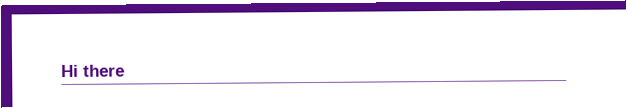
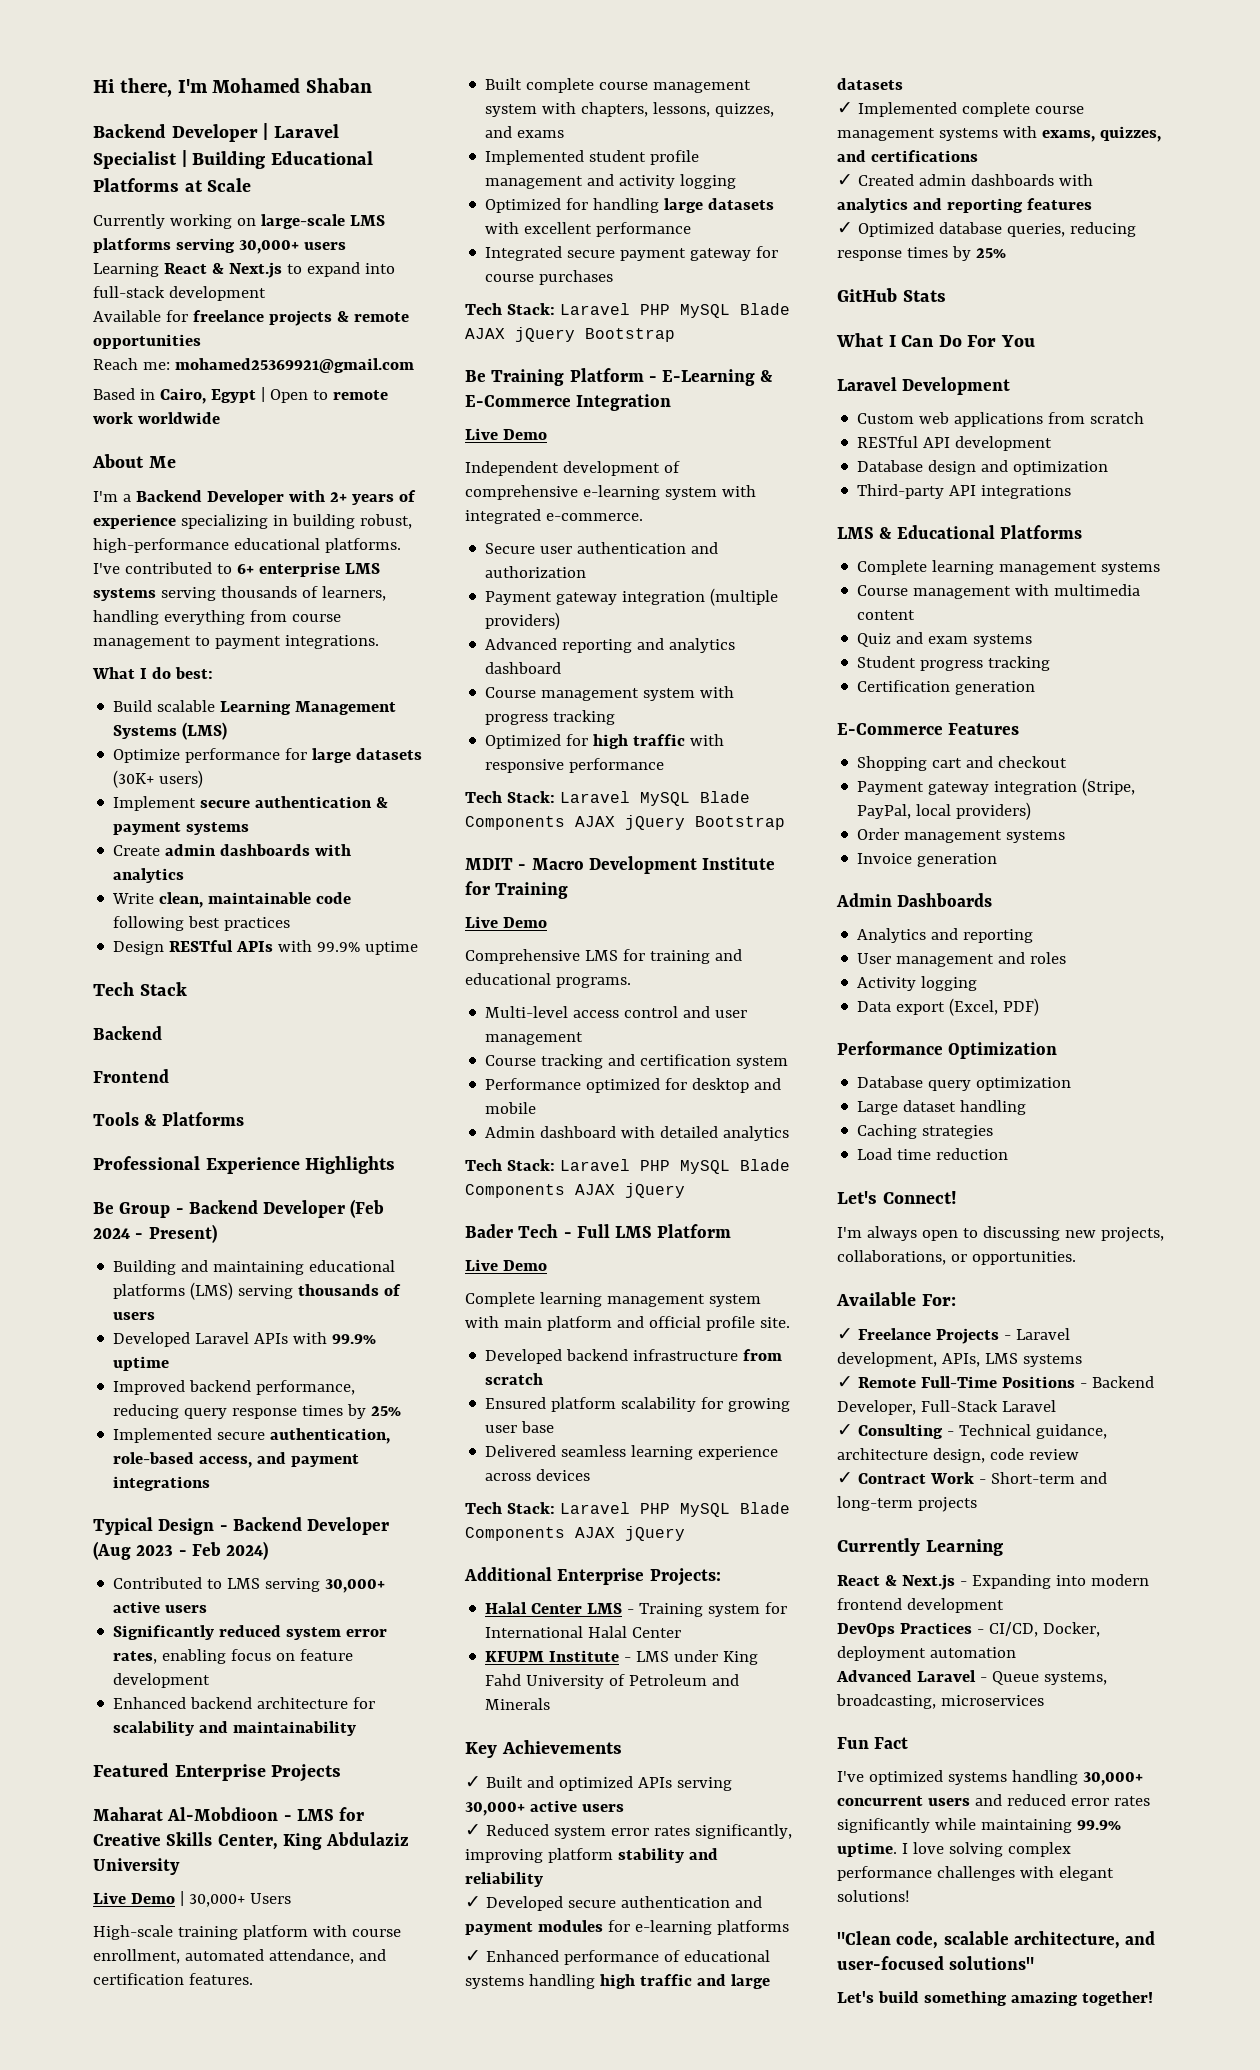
[83,64,125,77] there -> [119,78,373,97] [93,123,339,142] [93,150,373,169] [93,178,252,192] [93,214,385,229] [93,238,346,254] [93,262,395,278] [93,286,266,301] [93,310,409,326] [93,334,201,349] [93,358,414,373] [93,387,388,404] [93,412,220,424] [92,454,176,468] [93,490,416,505] [93,514,412,529] [93,538,401,553] [93,562,380,577] [93,586,386,601] [93,610,341,625] [93,635,379,649] [92,667,213,679] [113,700,397,715] [113,722,228,740] [113,748,423,763] [113,770,204,788] [113,796,389,811] [113,822,250,835] [113,844,352,856] [113,868,185,883] [112,892,352,908] [113,916,291,931] [113,940,419,955] [93,982,187,996] [93,1026,162,1040] [93,1069,169,1083] [93,1112,244,1126] [93,1156,396,1174] [93,1199,385,1218] [93,1224,217,1243] [113,1260,396,1275] [113,1282,402,1300] [113,1312,156,1320] [113,1332,377,1347] [113,1356,170,1371] [113,1380,356,1395] [113,1404,402,1419] [113,1428,391,1444] [113,1452,360,1468] [113,1476,211,1491] [93,1517,390,1535] [93,1541,269,1560] [113,1577,386,1593] [113,1601,208,1613] [113,1625,388,1640] [113,1649,354,1664] [113,1673,211,1688] [113,1697,376,1709] [113,1721,357,1736] [93,1763,342,1782] [93,1807,365,1821] [93,1832,410,1850] [93,1858,180,1875] [93,1891,291,1907] [93,1925,401,1940] [93,1949,386,1964] [93,1973,253,1985] [485,78,752,93] [485,102,775,117] [485,126,565,138] [485,150,700,165] [485,174,737,189] [485,198,775,213] [485,222,692,237] [485,246,779,261] [485,270,614,285] [465,303,790,318] [465,327,675,342] [465,368,773,386] [465,394,672,411] [465,428,547,440] [465,461,680,476] [465,485,756,500] [465,509,643,524] [485,542,719,554] [485,566,587,578] [485,588,779,606] [485,612,561,630] [485,638,736,653] [485,662,562,674] [485,686,735,701] [485,710,616,725] [485,734,725,749] [485,758,665,773] [465,791,750,806] [465,815,785,830] [465,856,776,874] [465,881,569,899] [465,916,547,928] [465,949,742,964] [465,973,631,988] [485,1006,748,1018] [485,1032,584,1045] [485,1054,789,1069] [485,1078,782,1093] [485,1102,537,1114] [485,1126,790,1141] [465,1159,790,1174] [465,1183,685,1198] [465,1224,732,1238] [465,1259,547,1271] [465,1292,761,1307] [465,1316,790,1331] [485,1349,783,1364] [485,1373,544,1385] [485,1397,791,1412] [485,1421,555,1433] [485,1445,779,1460] [485,1469,591,1481] [465,1502,790,1517] [465,1526,685,1541] [464,1567,721,1586] [485,1602,788,1617] [485,1626,682,1638] [485,1650,759,1665] [485,1674,740,1689] [485,1698,551,1710] [465,1740,622,1758] [465,1776,732,1791] [465,1800,624,1816] [465,1824,792,1839] [465,1848,718,1863] [465,1872,543,1887] [465,1896,762,1911] [465,1920,789,1935] [465,1950,770,1965] [465,1974,770,1989] [837,78,903,90] [837,102,1084,117] [837,126,1161,142] [837,150,978,162] [837,174,1093,186] [837,198,1092,213] [837,222,1136,237] [837,246,1006,261] [837,288,946,302] [836,333,1035,347] [837,377,1011,395] [857,412,1145,427] [857,436,1053,451] [857,460,1109,475] [857,484,1072,499] [837,525,1082,539] [857,560,1161,575] [857,584,1141,599] [857,610,916,620] [857,632,1033,647] [857,656,1051,671] [857,680,1036,695] [837,723,1020,735] [857,756,1068,771] [857,778,1136,796] [857,802,1032,820] [857,828,1066,843] [857,853,998,867] [836,893,993,907] [857,928,1034,943] [857,952,1067,967] [857,976,978,991] [857,998,1040,1016] [837,1041,1058,1059] [857,1076,1072,1091] [857,1100,1027,1115] [857,1124,994,1139] [857,1148,1009,1160] [837,1191,957,1204] [837,1226,1164,1242] [837,1250,1076,1265] [836,1292,956,1306] [837,1328,1070,1344] [837,1352,1082,1367] [837,1376,1154,1388] [837,1400,1056,1415] [837,1424,1107,1439] [837,1448,1079,1463] [837,1472,1107,1484] [837,1496,977,1512] [837,1538,1003,1556] [837,1574,1149,1590] [837,1598,1004,1613] [837,1622,1100,1637] [837,1646,1016,1661] [836,1670,1107,1685] [836,1694,1044,1709] [837,1737,909,1749] [837,1770,1143,1786] [837,1794,1150,1806] [837,1818,1121,1833] [837,1842,1071,1857] [837,1866,1114,1881] [837,1890,910,1902] [837,1931,1156,1949] [837,1956,1035,1970] [837,1991,1153,2006] there, I'm Mohamed Shaban // Backend Developer | Laravel Specialist | Building Educational Platforms at Scale // Currently working on large-scale LMS platforms serving 30,000+ users // Learning React & Next.js to expand into full-stack development // Available for freelance projects & remote opportunities // Reach me: mohamed25369921@gmail.com // Based in Cairo, Egypt | Open to remote work worldwide // About Me // I'm a Backend Developer with 2+ years of experience specializing in building robust, high-performance educational platforms. I've contributed to 6+ enterprise LMS systems serving thousands of learners, handling everything from course management to payment integrations. // What I do best: // Build scalable Learning Management Systems (LMS) // Optimize performance for large datasets (30K+ users) // Implement secure authentication & payment systems // Create admin dashboards with analytics // Write clean, maintainable code following best practices // Design RESTful APIs with 99.9% uptime // Tech Stack // Backend // Frontend // Tools & Platforms // Professional Experience Highlights // Be Group - Backend Developer (Feb 2024 - Present) // Building and maintaining educational platforms (LMS) serving thousands of users // Developed Laravel APIs with 99.9% uptime // Improved backend performance, reducing query response times by 25% // Implemented secure authentication, role-based access, and payment integrations // Typical Design - Backend Developer (Aug 2023 - Feb 2024) // Contributed to LMS serving 30,000+ active users // Significantly reduced system error rates, enabling focus on feature development // Enhanced backend architecture for scalability and maintainability // Featured Enterprise Projects // Maharat Al-Mobdioon - LMS for Creative Skills Center, King Abdulaziz University // Live Demo | 30,000+ Users // High-scale training platform with course enrollment, automated attendance, and certification features. // Built complete course management system with chapters, lessons, quizzes, and exams // Implemented student profile management and activity logging // Optimized for handling large datasets with excellent performance // Integrated secure payment gateway for course purchases // Tech Stack: Laravel PHP MySQL Blade AJAX jQuery Bootstrap // Be Training Platform - E-Learning & E-Commerce Integration // Live Demo // Independent development of comprehensive e-learning system with integrated e-commerce. // Secure user authentication and authorization // Payment gateway integration (multiple providers) // Advanced reporting and analytics dashboard // Course management system with progress tracking // Optimized for high traffic with responsive performance // Tech Stack: Laravel MySQL Blade Components AJAX jQuery Bootstrap // MDIT - Macro Development Institute for Training // Live Demo // Comprehensive LMS for training and educational programs. // Multi-level access control and user management // Course tracking and certification system // Performance optimized for desktop and mobile // Admin dashboard with detailed analytics // Tech Stack: Laravel PHP MySQL Blade Components AJAX jQuery // Bader Tech - Full LMS Platform // Live Demo // Complete learning management system with main platform and official profile site. // Developed backend infrastructure from scratch // Ensured platform scalability for growing user base // Delivered seamless learning experience across devices // Tech Stack: Laravel PHP MySQL Blade Components AJAX jQuery // Additional Enterprise Projects: // Halal Center LMS - Training system for International Halal Center // KFUPM Institute - LMS under King Fahd University of Petroleum and Minerals // Key Achievements // ✓ Built and optimized APIs serving 30,000+ active users // ✓ Reduced system error rates significantly, improving platform stability and reliability // ✓ Developed secure authentication and payment modules for e-learning platforms // ✓ Enhanced performance of educational systems handling high traffic and large datasets // ✓ Implemented complete course management systems with exams, quizzes, and certifications // ✓ Created admin dashboards with analytics and reporting features // ✓ Optimized database queries, reducing response times by 25% // GitHub Stats // What I Can Do For You // Laravel Development // Custom web applications from scratch // RESTful API development // Database design and optimization // Third-party API integrations // LMS & Educational Platforms // Complete learning management systems // Course management with multimedia content // Quiz and exam systems // Student progress tracking // Certification generation // E-Commerce Features // Shopping cart and checkout // Payment gateway integration (Stripe, PayPal, local providers) // Order management systems // Invoice generation // Admin Dashboards // Analytics and reporting // User management and roles // Activity logging // Data export (Excel, PDF) // Performance Optimization // Database query optimization // Large dataset handling // Caching strategies // Load time reduction // Let's Connect! // I'm always open to discussing new projects, collaborations, or opportunities. // Available For: // ✓ Freelance Projects - Laravel development, APIs, LMS systems // ✓ Remote Full-Time Positions - Backend Developer, Full-Stack Laravel // ✓ Consulting - Technical guidance, architecture design, code review // ✓ Contract Work - Short-term and long-term projects // Currently Learning // React & Next.js - Expanding into modern frontend development // DevOps Practices - CI/CD, Docker, deployment automation // Advanced Laravel - Queue systems, broadcasting, microservices // Fun Fact // I've optimized systems handling 30,000+ concurrent users and reduced error rates significantly while maintaining 99.9% uptime. I love solving complex performance challenges with elegant solutions! // "Clean code, scalable architecture, and user-focused solutions" // Let's build something amazing together!

